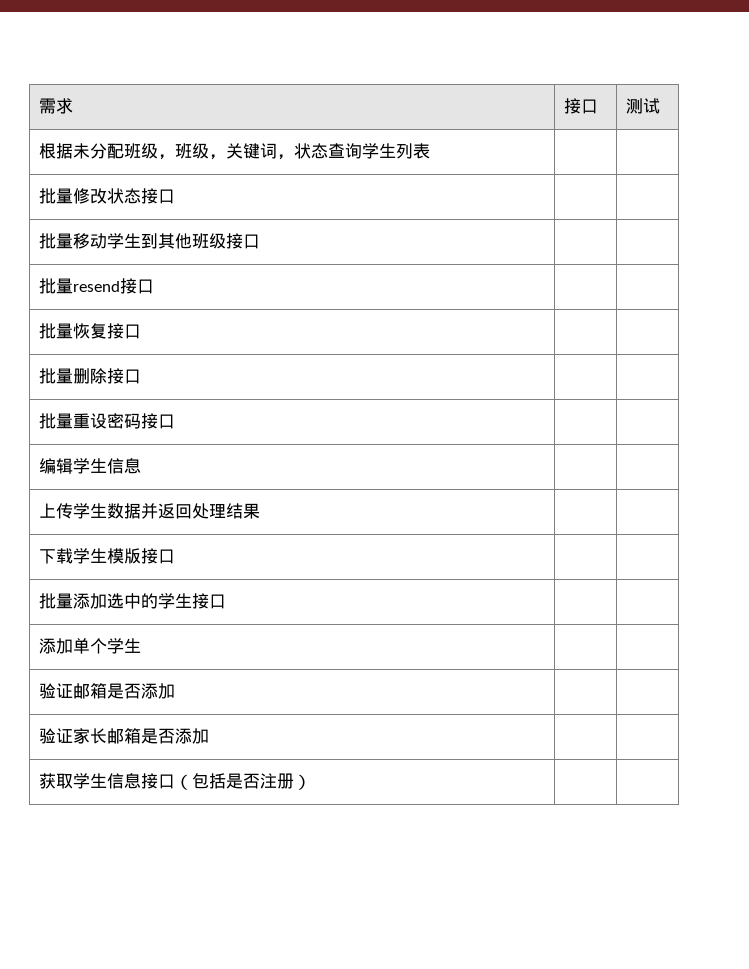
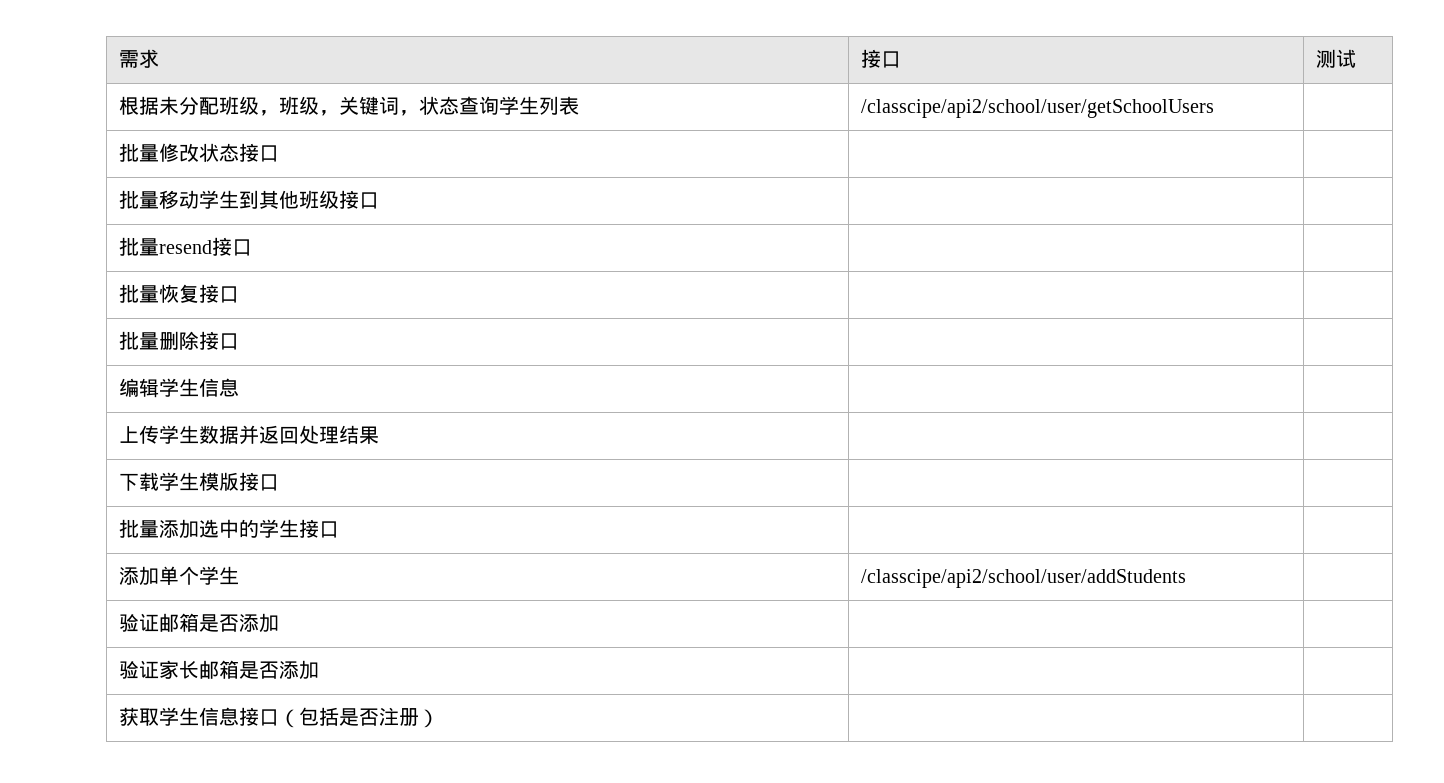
(431, 151) none -> [861,99,1215,118] /classcipe/api2/school/user/getSchoolUsers
[39,413,176,429] // 批量重设密码接口 | | -> (240, 341) none
(142, 645) none -> [861,569,1187,588] /classcipe/api2/school/user/addStudents

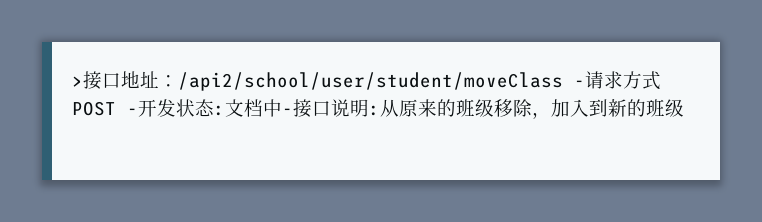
[119,49,160,68] [861,49,902,68] [1316,49,1357,68] [119,96,580,116] [861,99,1215,118] [119,143,280,162] [119,190,380,209] [119,237,253,256] [119,284,240,303] [119,331,240,350] [119,378,240,398] [119,425,380,445] [119,472,280,491] [119,519,340,539] [119,566,240,586] [861,569,1187,588] [119,613,280,633] [119,660,320,680] [119,707,440,728] 需求 | 接口 | 测试 // 根据未分配班级，班级，关键词，状态查询学生列表 | /classcipe/api2/school/user/getSchoolUsers | // 批量修改状态接口 | | // 批量移动学生到其他班级接口 | | // 批量resend接口 | | // 批量恢复接口 | | // 批量删除接口 | | // 编辑学生信息 | | // 上传学生数据并返回处理结果 | | // 下载学生模版接口 | | // 批量添加选中的学生接口 | | // 添加单个学生 | /classcipe/api2/school/user/addStudents | // 验证邮箱是否添加 | | // 验证家长邮箱是否添加 | | // 获取学生信息接口（包括是否注册） | | -> [72,71,661,91] [72,99,684,119] >接口地址：/api2/school/user/student/moveClass -请求方式POST -开发状态:文档中-接口说明:从原来的班级移除，加入到新的班级

